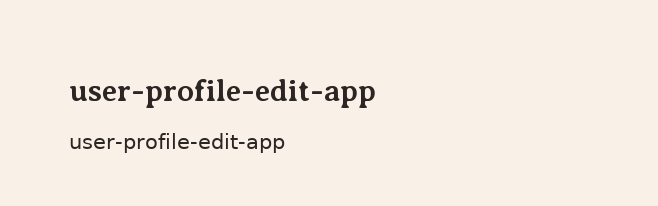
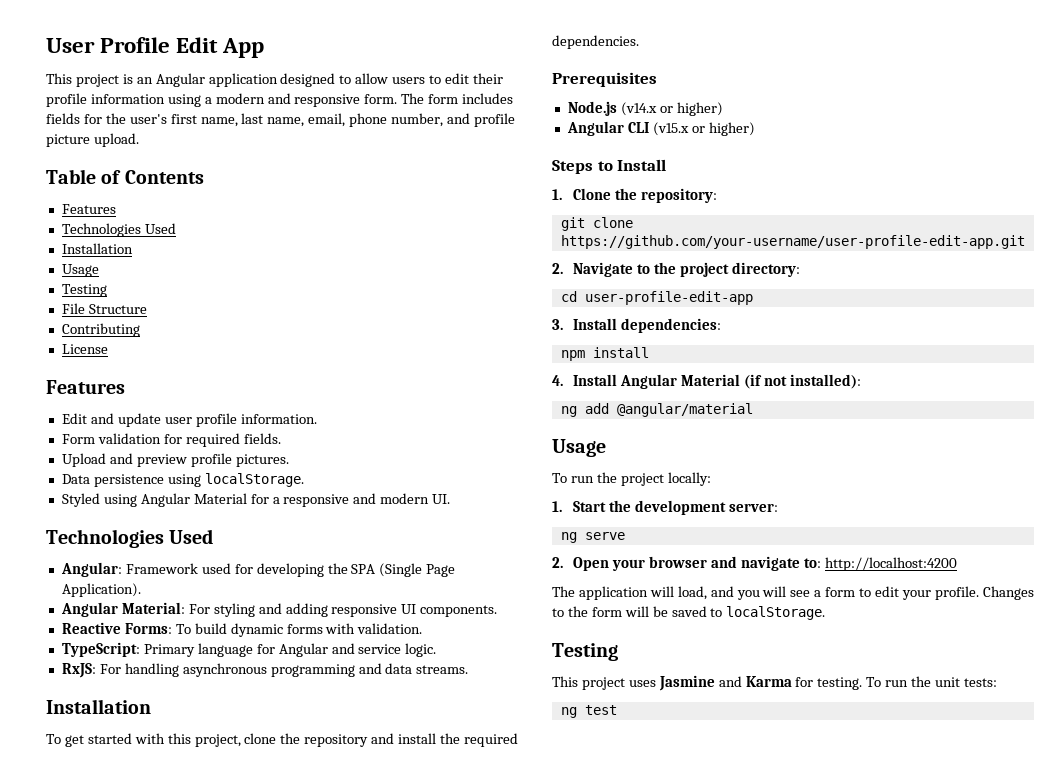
[69,79,376,108] [69,133,285,153] user-profile-edit-app // user-profile-edit-app -> [46,37,265,58] [46,73,503,87] [46,93,514,107] [46,113,515,127] [46,133,139,147] [46,169,204,184] [61,204,116,214] [61,223,176,237] [61,243,133,254] [61,264,99,277] [61,284,107,297] [61,303,147,314] [61,323,140,337] [61,344,108,354] [46,380,125,394] [61,413,317,427] [61,433,281,447] [61,453,289,467] [61,473,304,487] [61,493,451,507] [46,529,214,548] [60,562,456,577] [61,583,141,597] [60,602,498,617] [61,622,423,637] [61,642,437,657] [61,663,469,678] [46,699,151,714] [46,733,518,747] [552,35,639,49] [552,72,657,87] [567,101,723,116] [566,121,755,136] [552,159,667,174] [552,188,718,203] [560,217,633,231] [560,235,1025,249] [552,262,801,277] [560,291,753,305] [552,318,722,333] [560,347,649,361] [552,374,862,389] [560,403,753,417] [552,439,606,457] [552,472,711,486] [552,500,779,515] [560,532,625,543] [552,556,957,571] [552,586,1034,600] [552,606,826,620] [552,643,618,661] [552,675,997,691] [560,705,617,718] User Profile Edit App // This project is an Angular application designed to allow users to edit their profile information using a modern and responsive form. The form includes fields for the user's first name, last name, email, phone number, and profile picture upload. // Table of Contents // Features // Technologies Used // Installation // Usage // Testing // File Structure // Contributing // License // Features // Edit and update user profile information. // Form validation for required fields. // Upload and preview profile pictures. // Data persistence using localStorage. // Styled using Angular Material for a responsive and modern UI. // Technologies Used // Angular: Framework used for developing the SPA (Single Page Application). // Angular Material: For styling and adding responsive UI components. // Reactive Forms: To build dynamic forms with validation. // TypeScript: Primary language for Angular and service logic. // RxJS: For handling asynchronous programming and data streams. // Installation // To get started with this project, clone the repository and install the required dependencies. // Prerequisites // Node.js (v14.x or higher) // Angular CLI (v15.x or higher) // Steps to Install // 1. Clone the repository: // git clone https://github.com/your-username/user-profile-edit-app.git // 2. Navigate to the project directory: // cd user-profile-edit-app // 3. Install dependencies: // npm install // 4. Install Angular Material (if not installed): // ng add @angular/material // Usage // To run the project locally: // 1. Start the development server: // ng serve // 2. Open your browser and navigate to: http://localhost:4200 // The application will load, and you will see a form to edit your profile. Changes to the form will be saved to localStorage. // Testing // This project uses Jasmine and Karma for testing. To run the unit tests: // ng test

